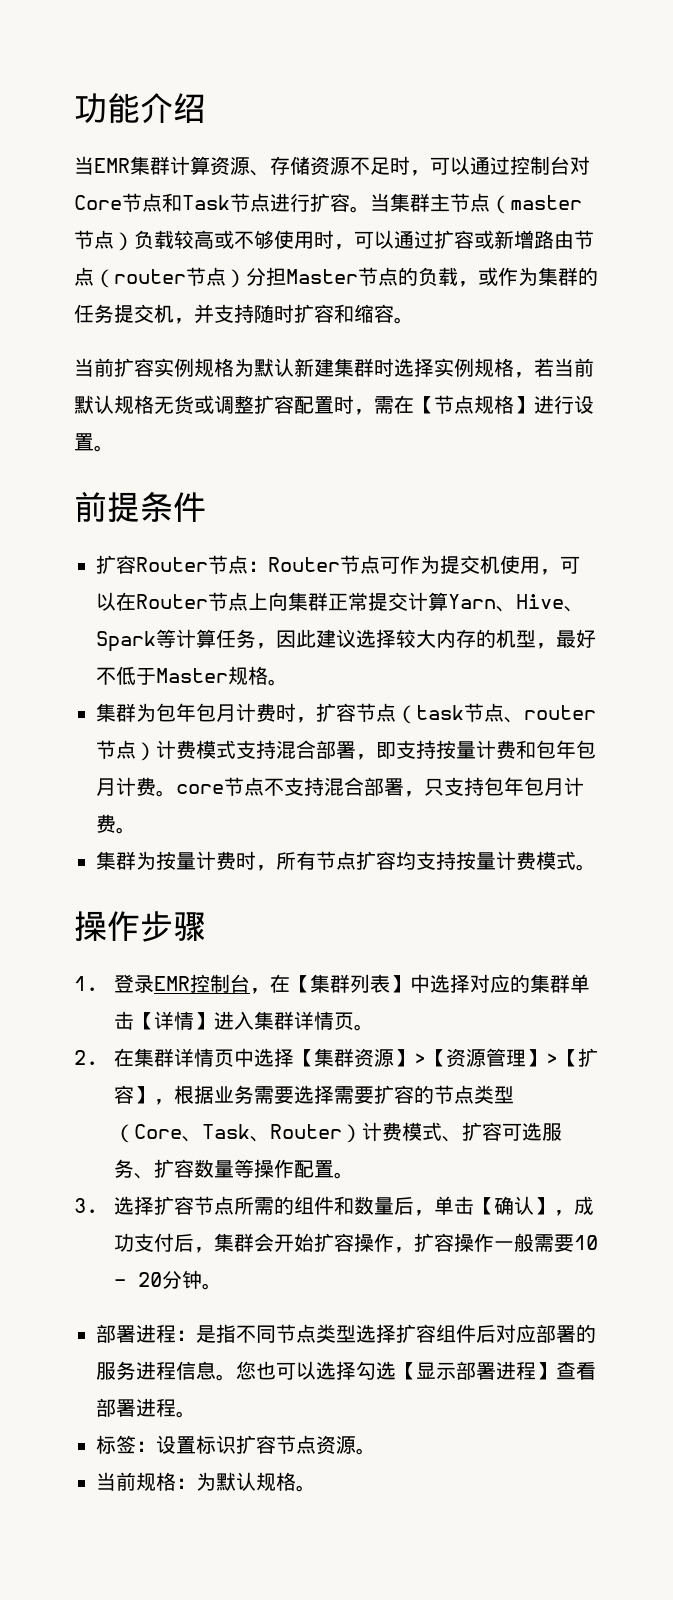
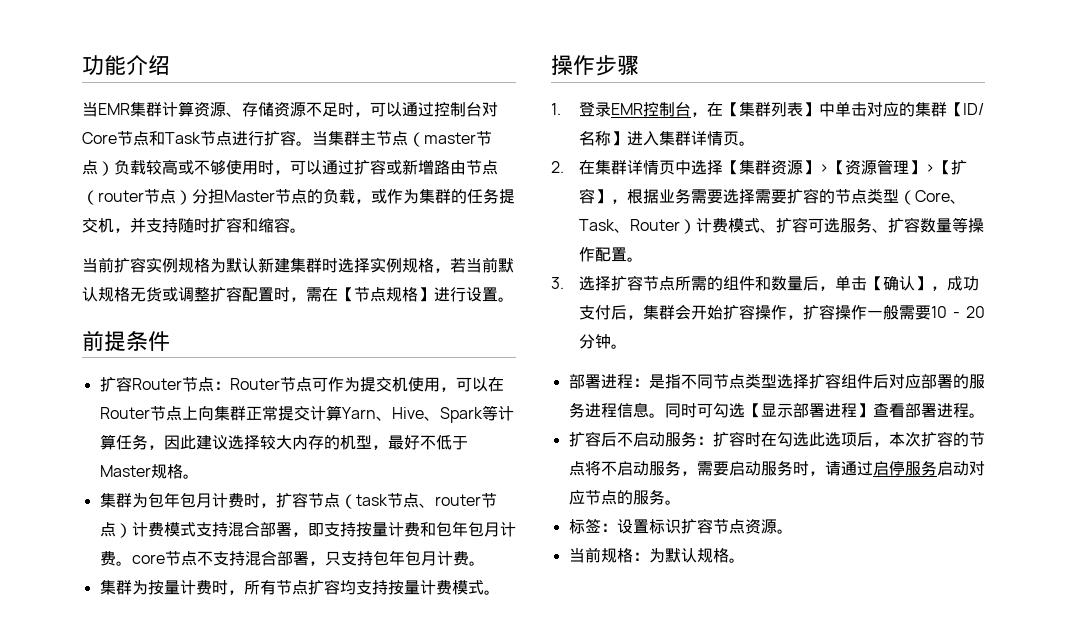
[429,974,470,993] 选择 -> [834,101,867,117] 单击
[569,974,590,993] [113,1011,194,1030] 单击【详情 -> [946,102,984,117] [578,131,611,146] 【ID/名称
[236,1361,356,1380] 您也可以选择 -> [664,403,713,418] 同时可
(196, 1414) none -> [568,431,985,447] [568,460,985,476] [568,489,681,505] // 扩容后不启动服务：扩容时在勾选此选项后，本次扩容的节点将不启动服务，需要启动服务时，请通过启停服务启动对应节点的服务。

